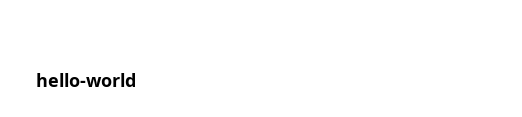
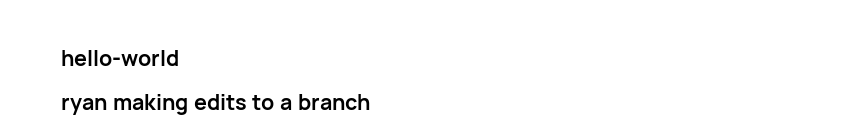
(136, 80) none -> [61,94,371,115] // ryan making edits to a branch

